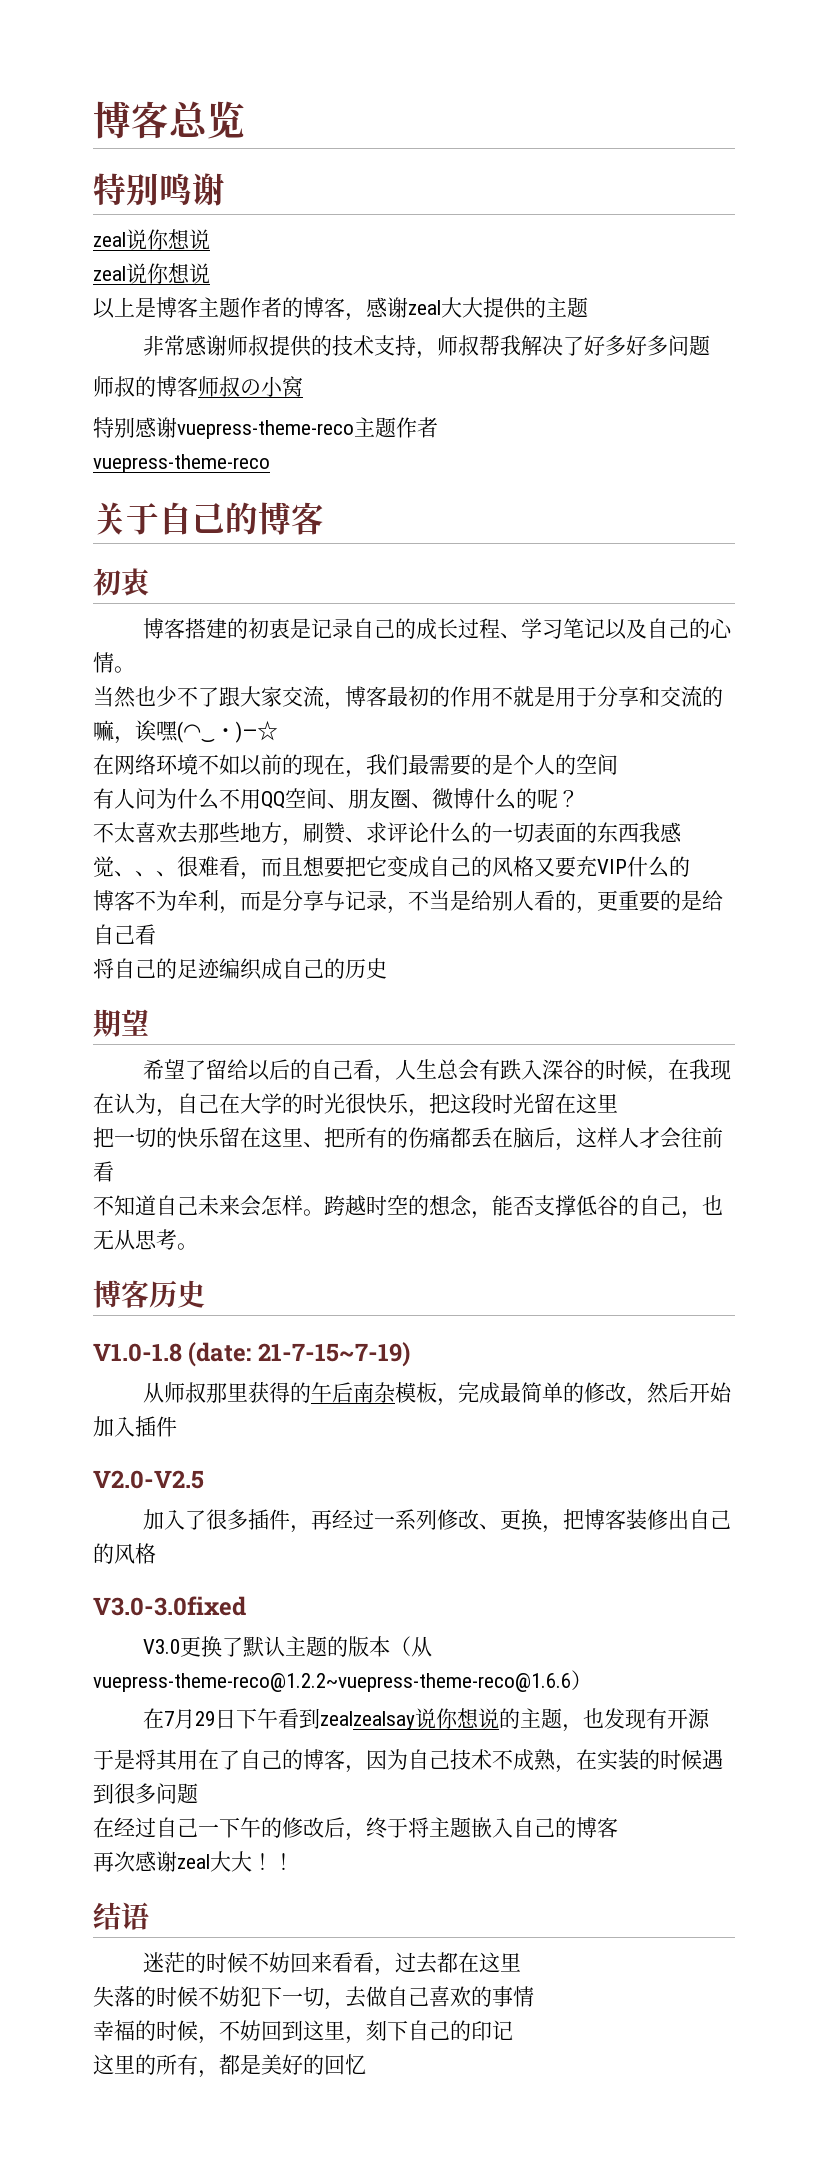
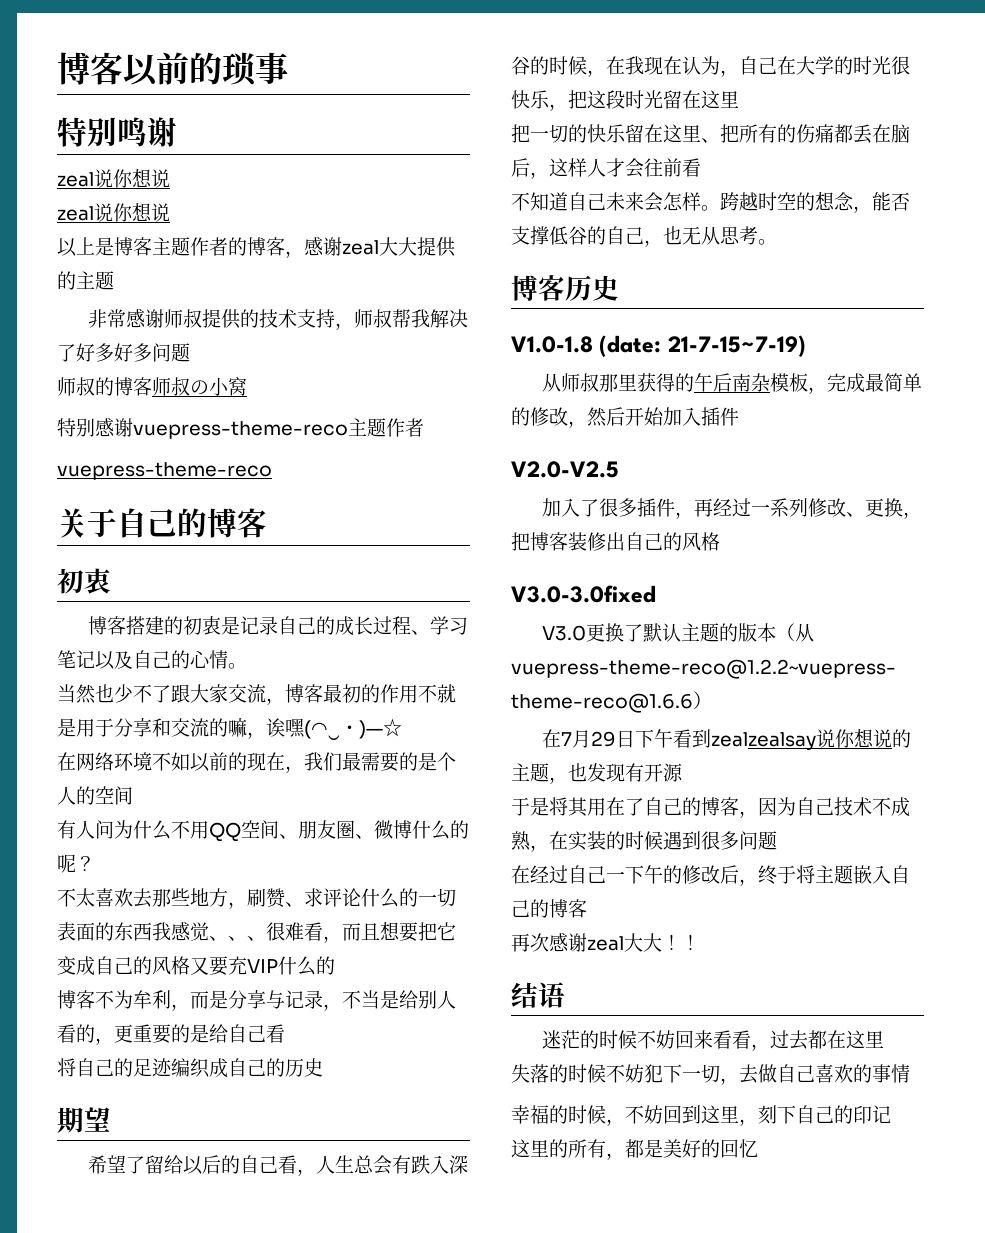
[93,101,245,139] 博客总览 -> [57,52,288,87] 博客以前的琐事

